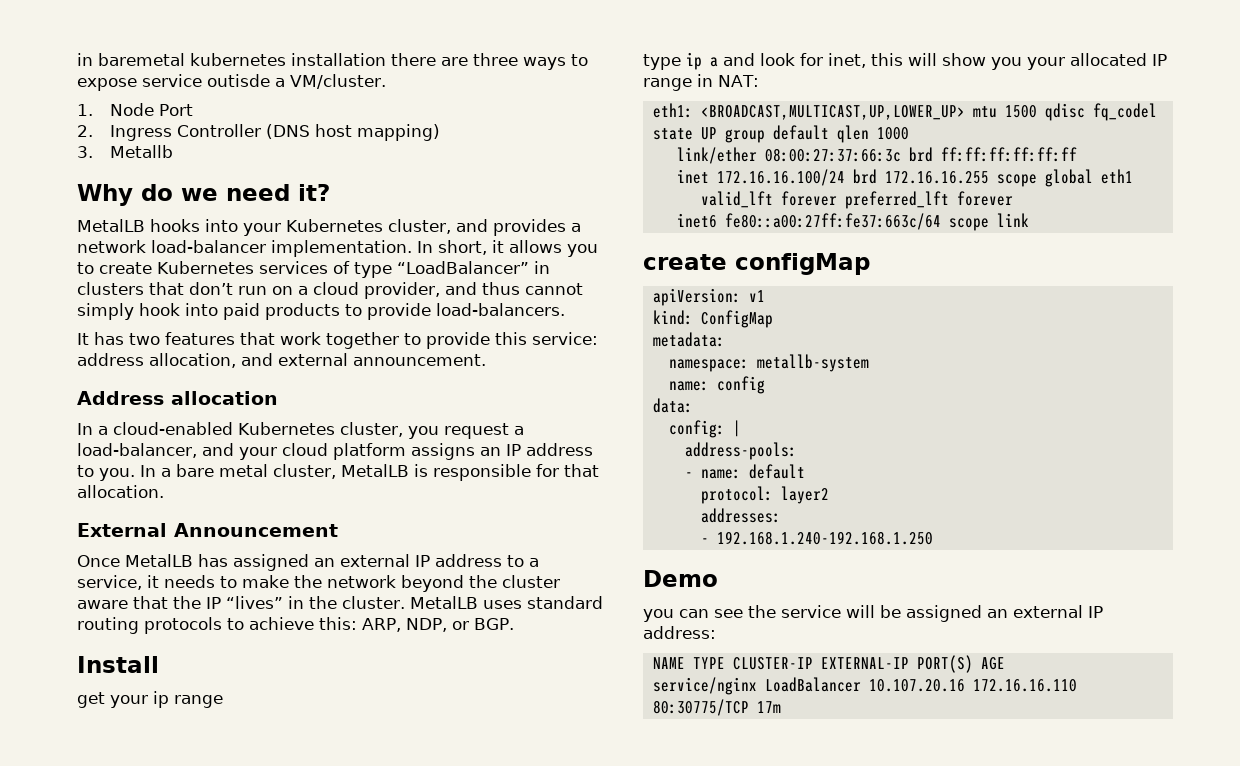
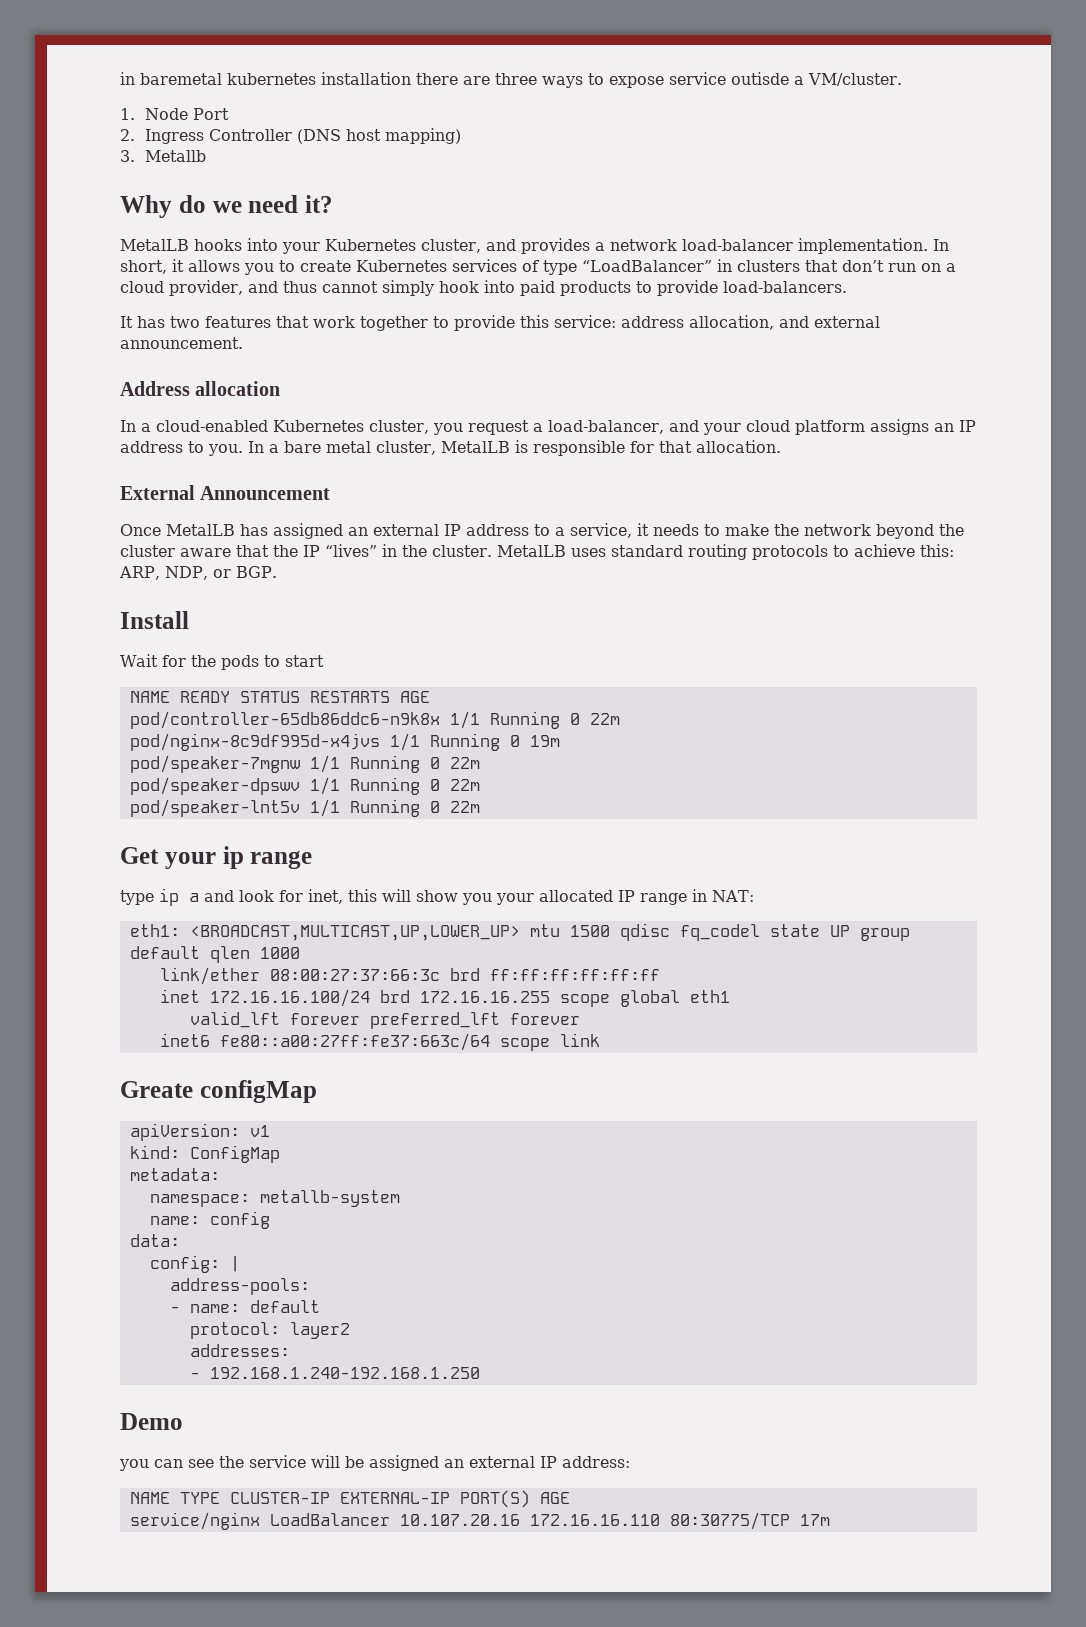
[77,692,105,708] get -> [120,654,324,670] [129,691,430,703] [129,711,620,729] [129,733,560,751] [129,755,480,773] [129,777,480,795] [129,799,480,817] [120,847,159,864] Wait for the pods to start // NAME READY STATUS RESTARTS AGE // pod/controller-65db86ddc6-n9k8x 1/1 Running 0 22m // pod/nginx-8c9df995d-x4jvs 1/1 Running 0 19m // pod/speaker-7mgnw 1/1 Running 0 22m // pod/speaker-dpswv 1/1 Running 0 22m // pod/speaker-lnt5v 1/1 Running 0 22m // Get
[643,254,727,270] create -> [120,1081,193,1098] Greate

